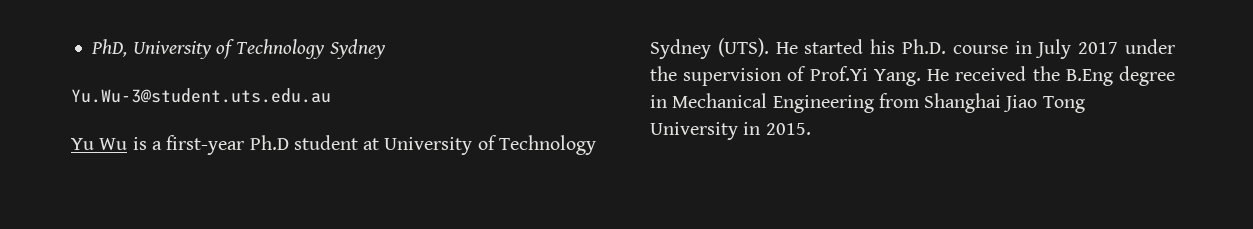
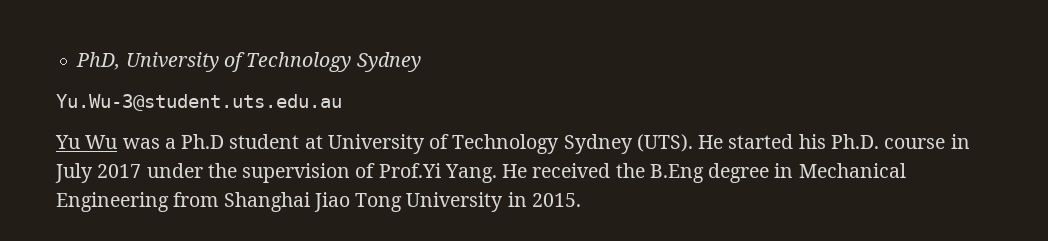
[132,135,245,155] is a first-year -> [122,138,176,149] was a

